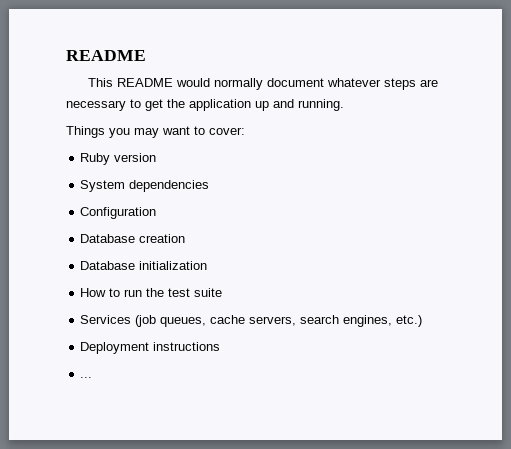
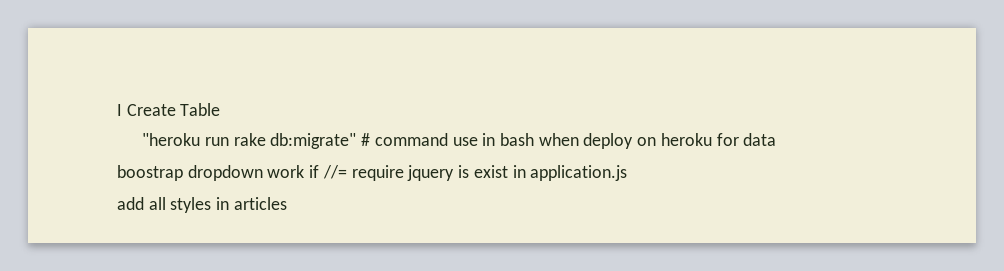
[66,50,146,61] [88,78,439,90] [66,99,344,111] [66,126,245,138] [80,153,157,165] [80,180,210,192] [80,207,157,219] [80,234,186,243] [80,261,208,270] [80,288,223,297] [80,315,423,327] [80,342,221,354] [80,377,93,378] README // This README would normally document whatever steps are necessary to get the application up and running. // Things you may want to cover: // Ruby version // System dependencies // Configuration // Database creation // Database initialization // How to run the test suite // Services (job queues, cache servers, search engines, etc.) // Deployment instructions // ... -> [117,103,221,116] [142,133,777,149] [117,165,628,181] [117,197,287,213] I Create Table // "heroku run rake db:migrate" # command use in bash when deploy on heroku for data // boostrap dropdown work if //= require jquery is exist in application.js // add all styles in articles

